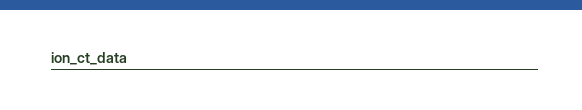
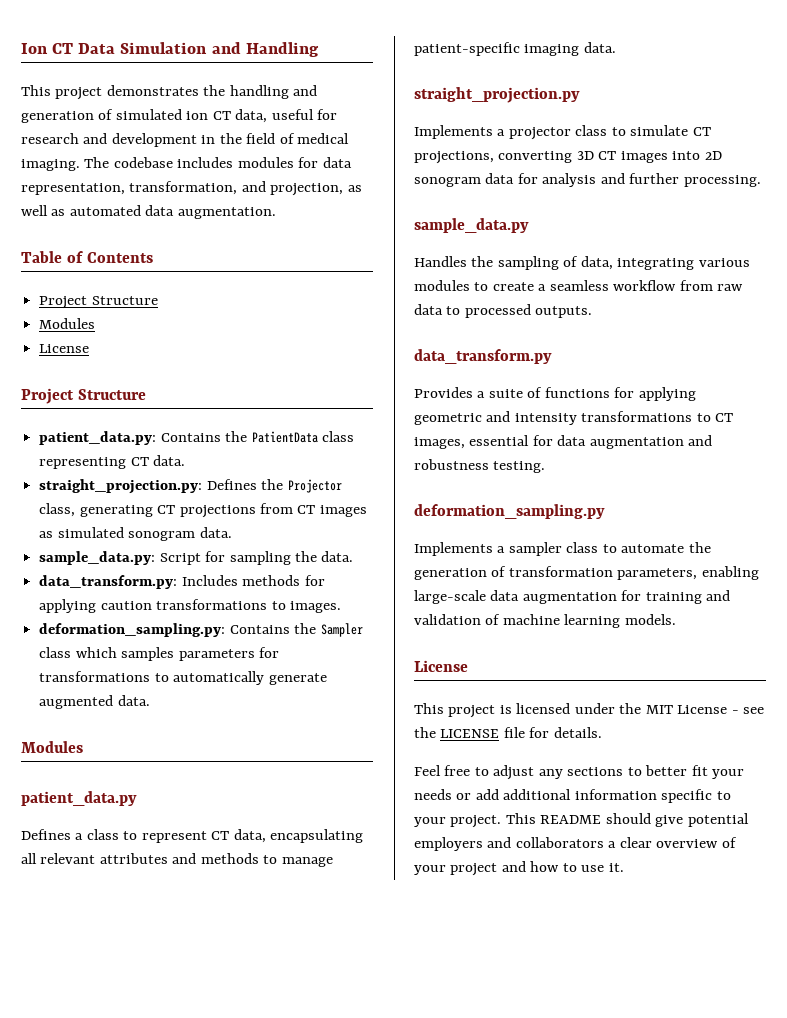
[51,52,127,65] ion_ct_data -> [21,42,319,57] [21,85,318,100] [21,109,338,123] [21,133,350,147] [21,157,352,171] [21,181,362,196] [21,205,276,219] [21,251,153,263] [39,296,158,309] [39,318,96,329] [39,344,90,353] [21,388,146,404] [39,431,354,445] [39,455,186,469] [39,479,342,494] [39,503,367,518] [39,527,232,541] [39,551,354,565] [39,575,325,589] [39,599,341,613] [39,623,363,637] [39,647,279,661] [39,671,327,685] [39,695,150,709] [21,741,83,753] [21,791,137,806] [21,829,364,843] [21,853,333,867] [414,42,616,56] [414,87,580,103] [414,125,711,140] [414,151,722,164] [414,173,761,187] [414,218,529,233] [414,256,750,270] [414,280,744,291] [414,304,593,318] [414,349,552,364] [414,387,696,401] [414,411,734,425] [414,435,713,449] [414,459,546,473] [414,504,605,519] [414,542,711,556] [414,566,759,580] [414,590,731,604] [414,614,676,628] [414,660,468,672] [414,703,765,718] [414,727,602,738] [414,765,745,780] [414,789,731,803] [414,813,749,828] [414,837,737,851] [414,861,624,876] Ion CT Data Simulation and Handling // This project demonstrates the handling and generation of simulated ion CT data, useful for research and development in the field of medical imaging. The codebase includes modules for data representation, transformation, and projection, as well as automated data augmentation. // Table of Contents // Project Structure // Modules // License // Project Structure // patient_data.py: Contains the PatientData class representing CT data. // straight_projection.py: Defines the Projector class, generating CT projections from CT images as simulated sonogram data. // sample_data.py: Script for sampling the data. // data_transform.py: Includes methods for applying caution transformations to images. // deformation_sampling.py: Contains the Sampler class which samples parameters for transformations to automatically generate augmented data. // Modules // patient_data.py // Defines a class to represent CT data, encapsulating all relevant attributes and methods to manage patient-specific imaging data. // straight_projection.py // Implements a projector class to simulate CT projections, converting 3D CT images into 2D sonogram data for analysis and further processing. // sample_data.py // Handles the sampling of data, integrating various modules to create a seamless workflow from raw data to processed outputs. // data_transform.py // Provides a suite of functions for applying geometric and intensity transformations to CT images, essential for data augmentation and robustness testing. // deformation_sampling.py // Implements a sampler class to automate the generation of transformation parameters, enabling large-scale data augmentation for training and validation of machine learning models. // License // This project is licensed under the MIT License - see the LICENSE file for details. // Feel free to adjust any sections to better fit your needs or add additional information specific to your project. This README should give potential employers and collaborators a clear overview of your project and how to use it.

